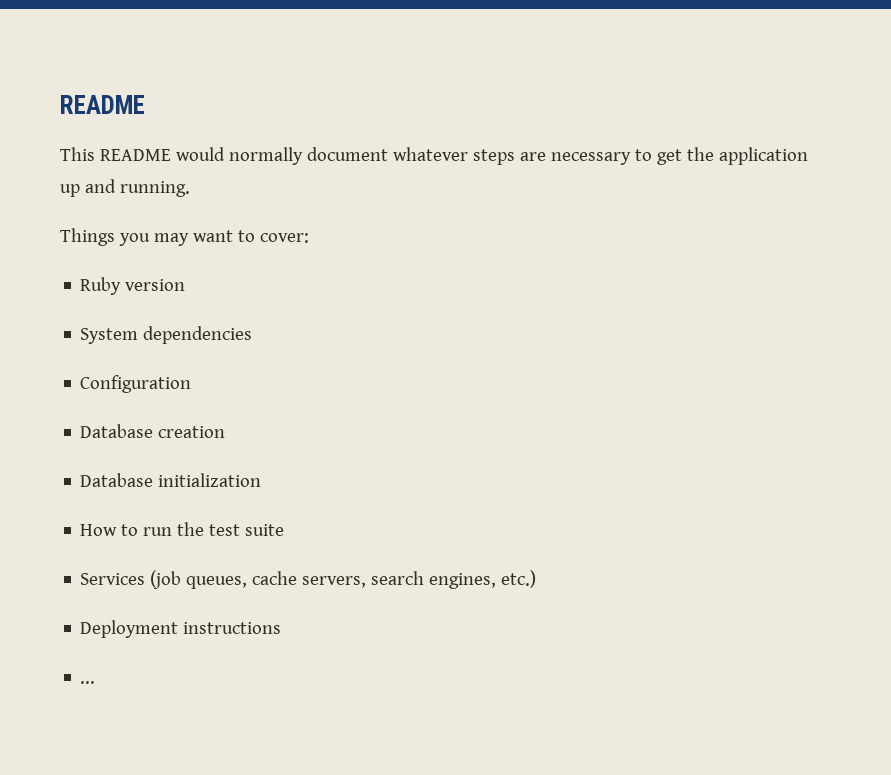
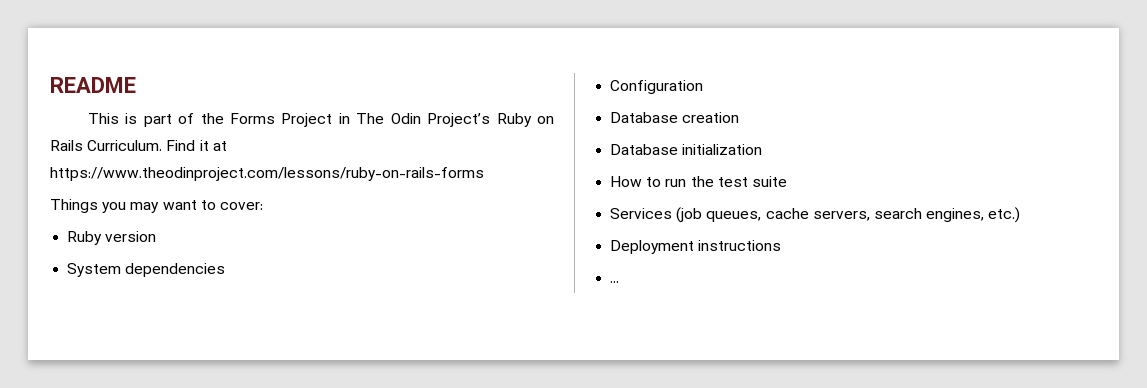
[99,147,808,165] [60,179,190,197] README would normally document whatever steps are necessary to get the application up and running. -> [125,113,554,127] [50,140,227,151] [50,167,484,181] is part of the Forms Project in The Odin Project’s Ruby on Rails Curriculum. Find it at https://www.theodinproject.com/lessons/ruby-on-rails-forms

